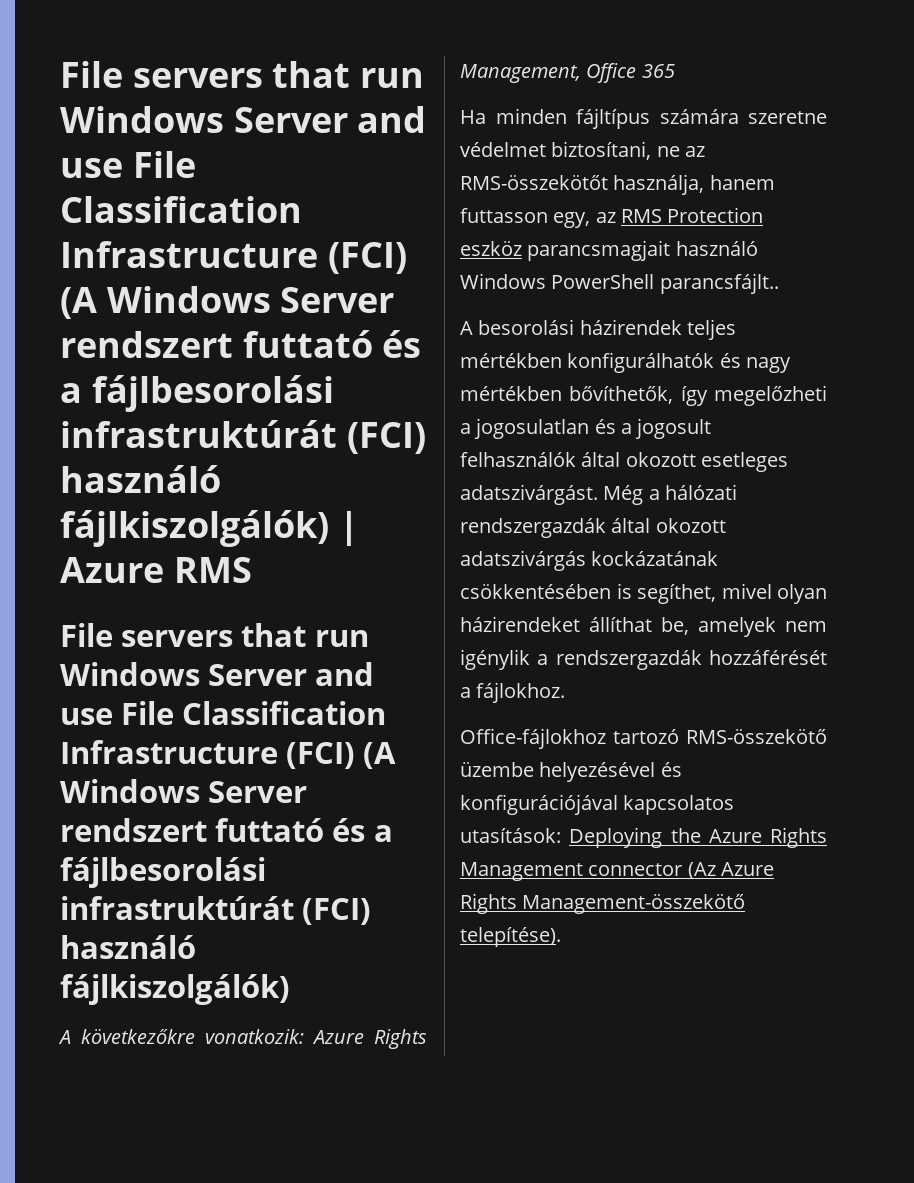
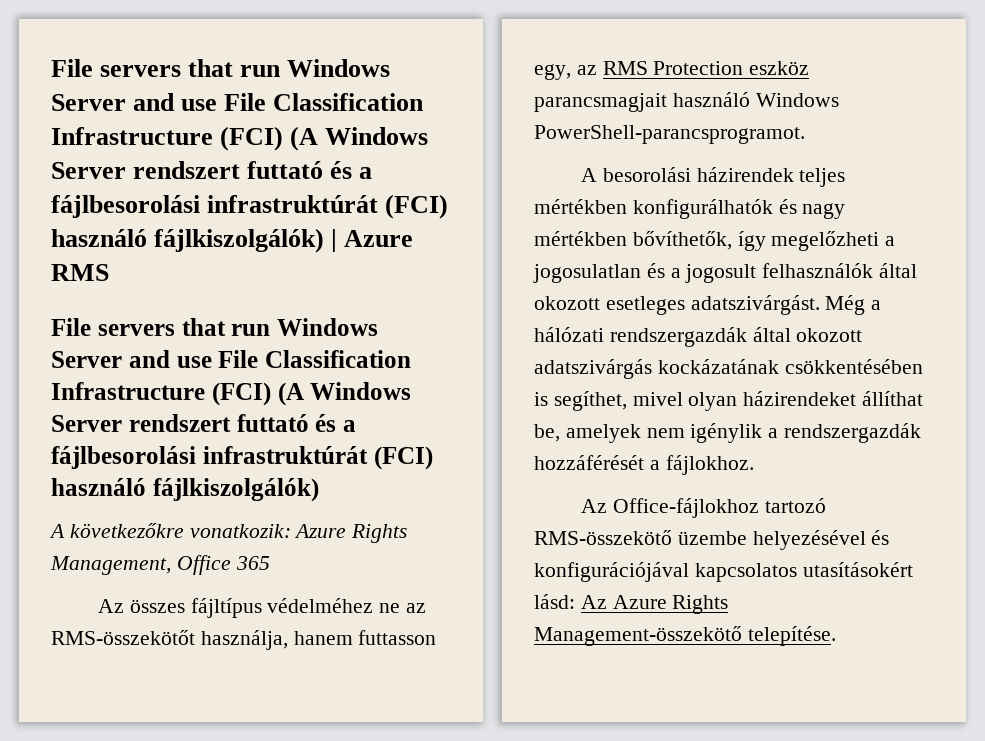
[460,108,827,129] [460,141,652,160] Ha minden fájltípus számára szeretne védelmet biztosítani, -> [98,598,374,618] Az összes fájltípus védelméhez
[551,273,779,294] PowerShell parancsfájlt.. -> [534,125,805,144] PowerShell-parancsprogramot.
(566, 692) none -> [581,499,608,513] Az
[460,827,827,848] [460,862,716,881] utasítások: Deploying the Azure Rights Management connector (Az -> [802,562,913,577] [534,594,607,609] utasításokért lásd: Az
[460,927,561,947] telepítése). -> [747,626,836,646] telepítése.

